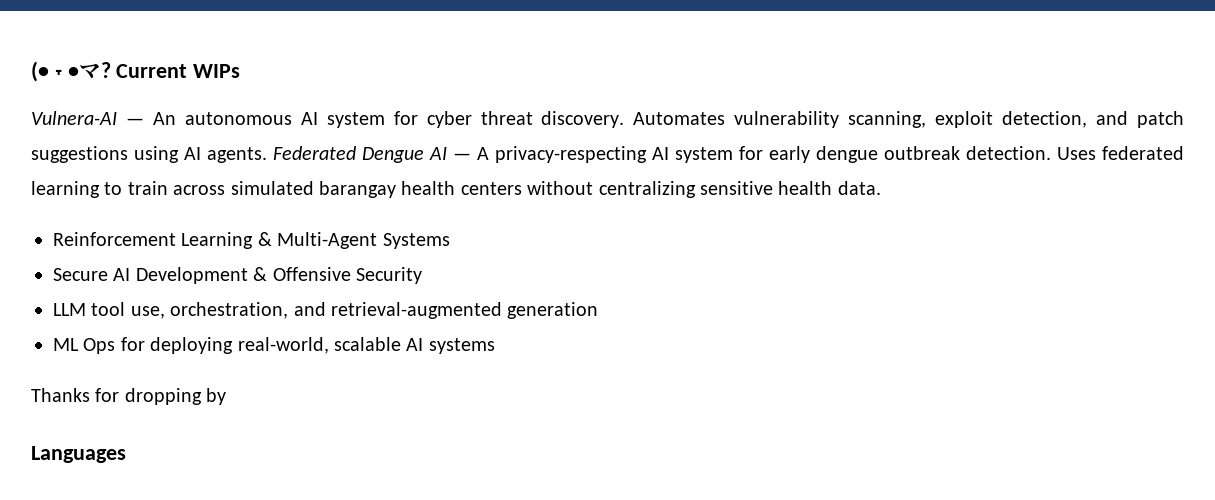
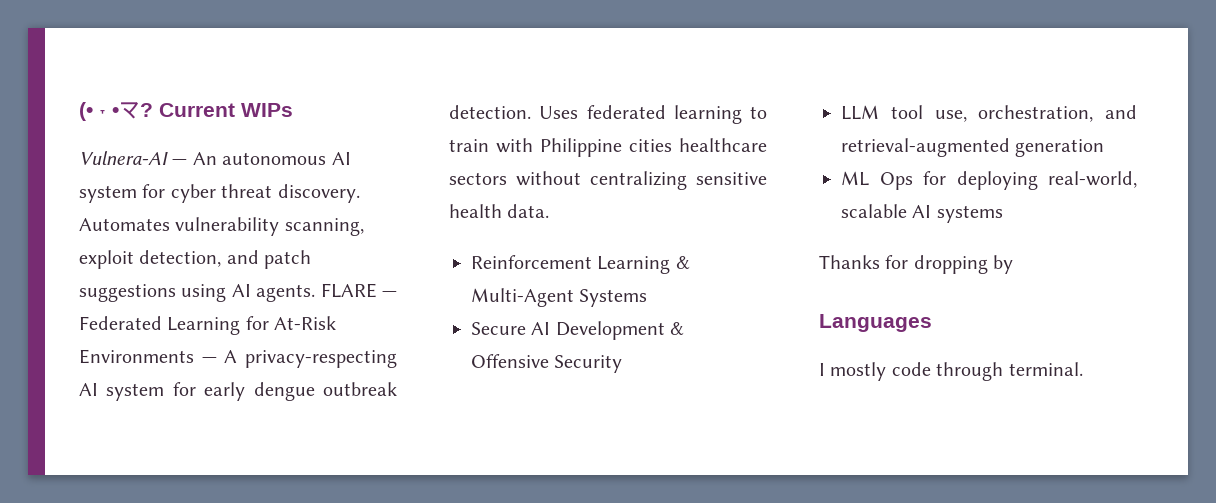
[273,146,447,163] Federated Dengue AI -> [320,283,397,298] [79,316,337,335] [79,349,194,364] FLARE — Federated Learning for At-Risk Environments
[173,181,522,198] across simulated barangay health centers -> [496,138,767,157] [449,172,507,185] with Philippine cities healthcare sectors
(126, 454) none -> [819,362,1083,381] // I mostly code through terminal.

